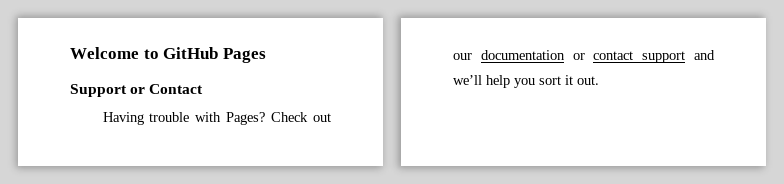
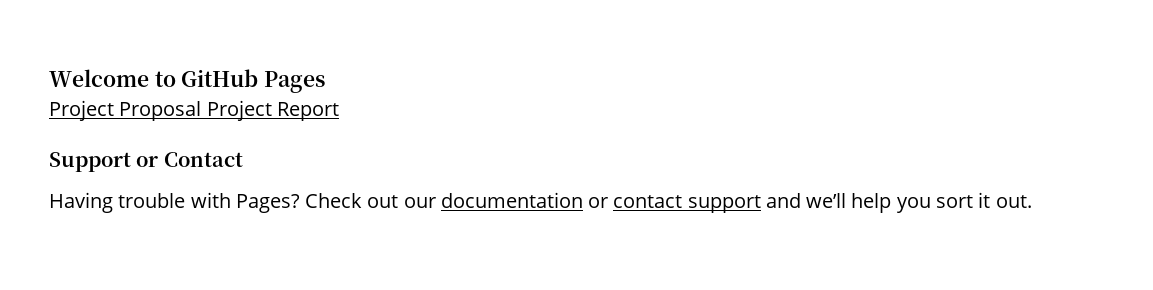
(266, 55) none -> [49,100,339,121] // Project Proposal Project Report

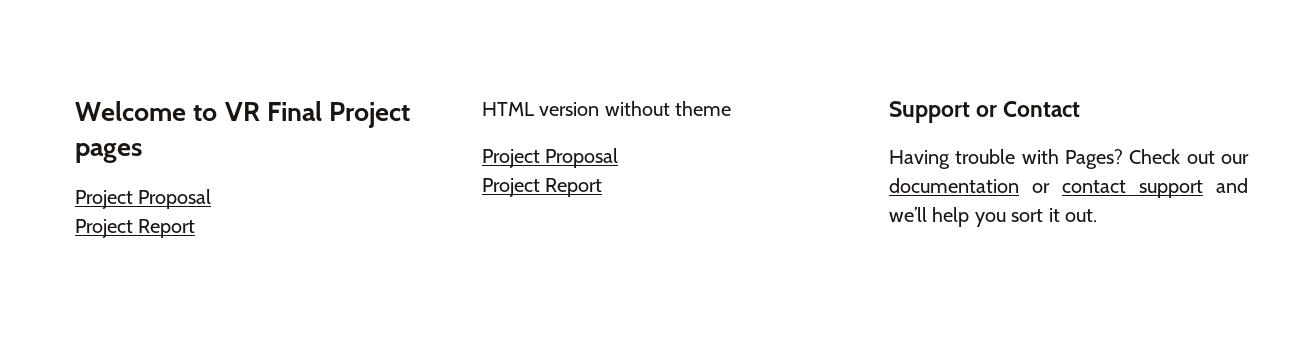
[181,69,326,93] [49,100,202,121] GitHub Pages // Project Proposal -> [224,101,411,128] [75,143,142,163] [75,189,212,209] [75,219,196,238] [482,101,732,116] [482,148,619,168] VR Final Project pages // Project Proposal // Project Report // HTML version without theme // Project Proposal //

